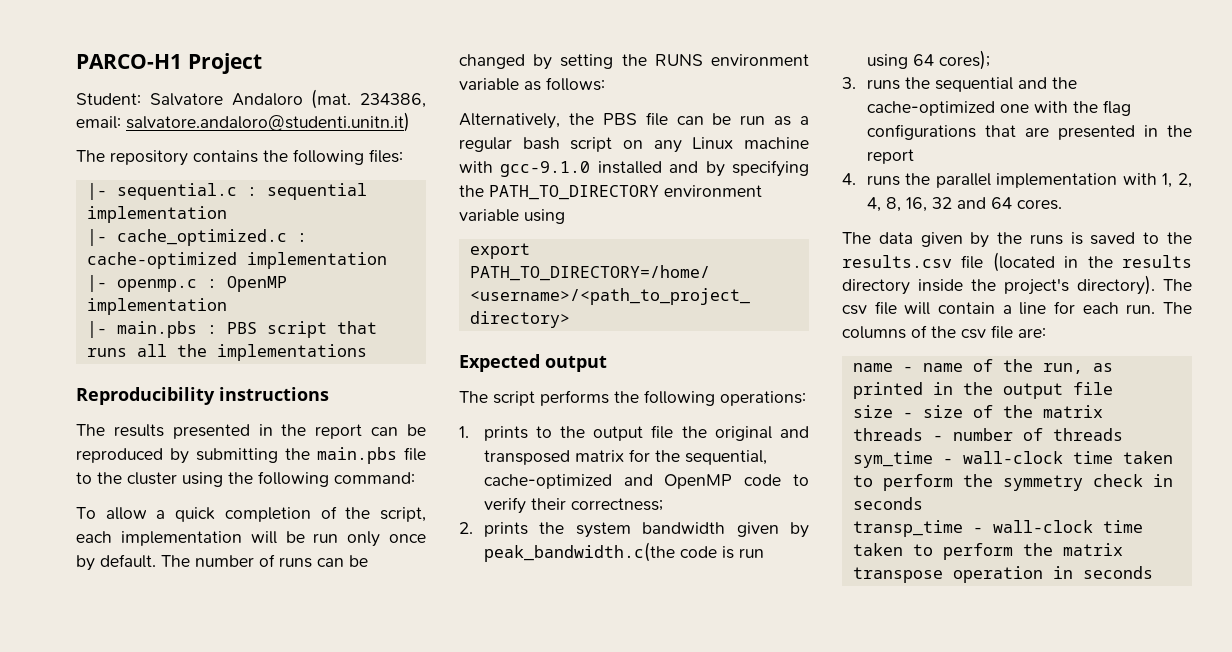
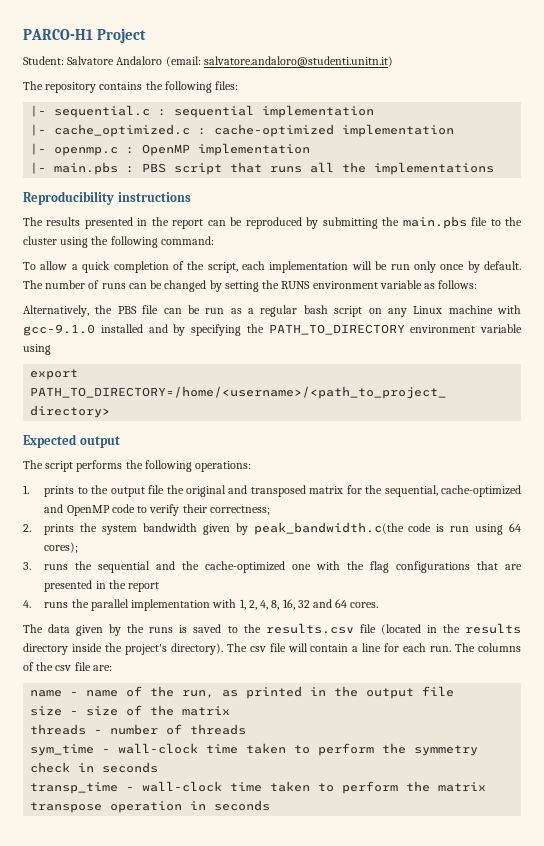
[311,89,426,109] [76,116,121,129] (mat. 234386, email: -> [165,56,201,67] (email:

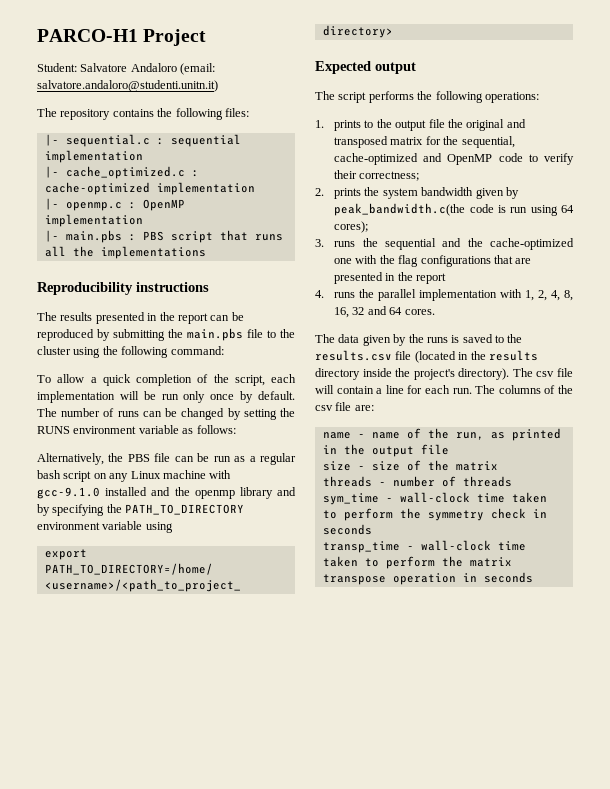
(168, 328) none -> [174,487,296,499] the openmp library and

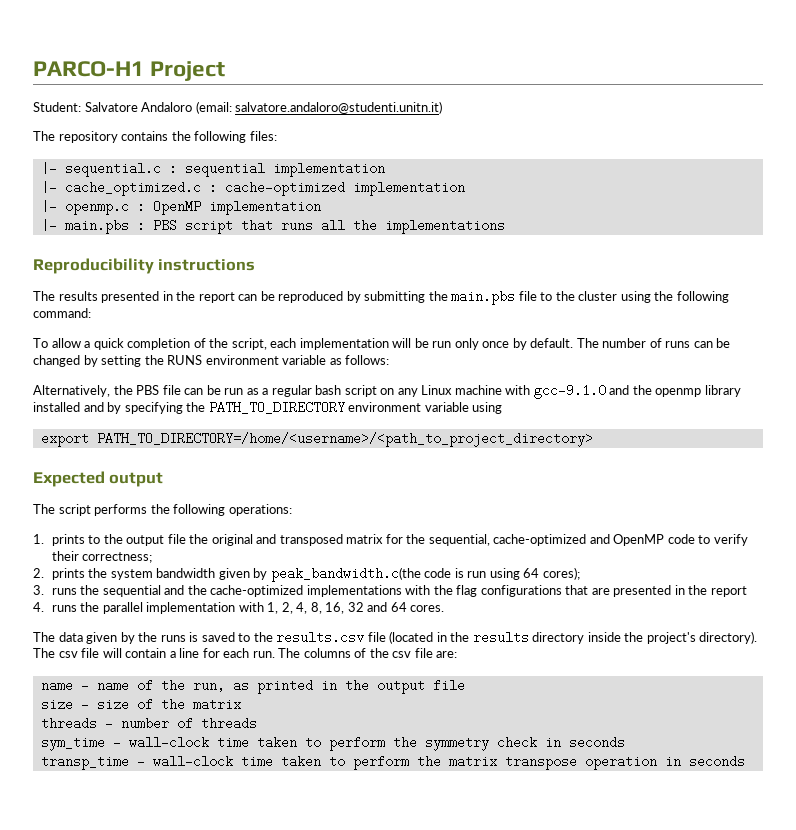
[105,487,148,496] installed -> (606, 391) none
(273, 493) none -> [33,402,80,412] installed
[334,258,353,264] one -> [306,585,402,597] implementations

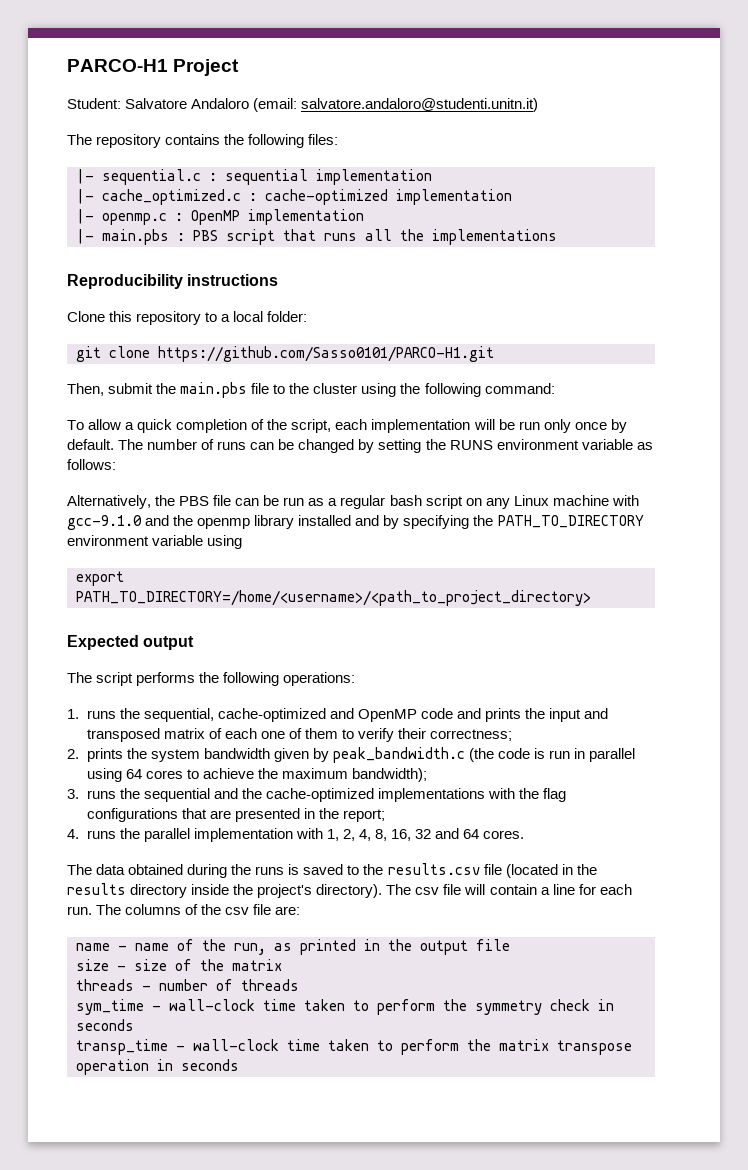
[33,291,426,303] The results presented in the report can be reproduced by submitting -> [67,311,308,325] [76,346,494,362] [67,383,154,396] Clone this repository to a local folder: // git clone https://github.com/Sasso0101/PARCO-H1.git // Then, submit
[51,534,403,546] prints to the output file the original and transposed matrix for -> [86,710,116,719] runs
(695, 539) none -> [456,708,609,722] [86,728,338,742] and prints the input and transposed matrix of each one of them
[270,567,421,582] peak_bandwidth.c(the -> [332,747,494,763] peak_bandwidth.c (the
[489,567,580,580] using 64 cores); -> [574,748,636,762] [86,768,427,782] in parallel using 64 cores to achieve the maximum bandwidth);
[710,586,747,597] report -> [342,809,385,822] report;
[86,632,135,644] given by -> [128,864,228,878] obtained during

